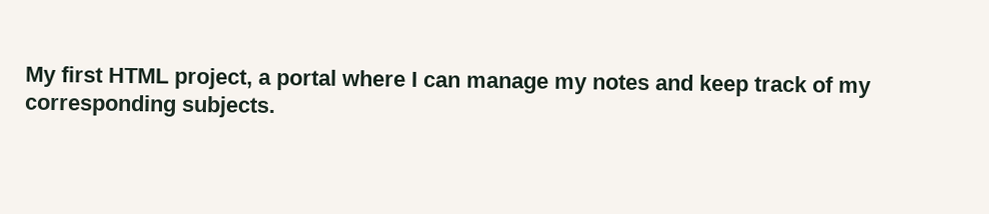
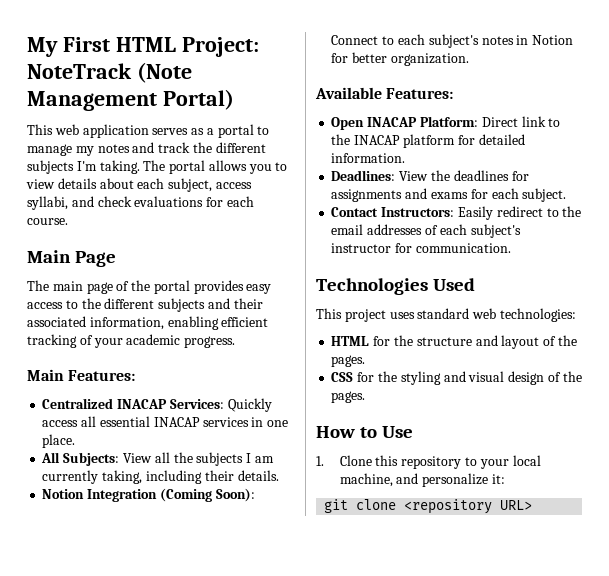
[61,66,872,99] [24,93,276,119] first HTML project, a portal where I can manage my notes and keep track of my corresponding subjects. -> [62,37,259,57] [27,62,192,83] [27,89,234,111] [27,124,270,138] [27,142,266,156] [27,160,288,174] [26,178,252,192] [27,196,254,210] [27,218,68,225] [27,250,117,267] [27,280,272,294] [27,298,263,312] [27,316,269,330] [27,334,236,348] [27,369,136,381] [42,398,272,412] [42,416,289,427] [42,434,76,448] [41,452,274,466] [42,470,279,484] [42,488,255,502] [331,34,574,48] [331,52,469,66] [315,87,454,99] [331,116,561,130] [331,134,525,148] [331,153,406,163] [331,170,529,181] [331,188,567,202] [331,206,582,220] [331,224,521,238] [331,243,511,253] [316,278,476,295] [316,308,576,322] [331,335,577,349] [331,355,366,367] [331,371,582,385] [331,391,366,403] [316,426,414,438] [316,455,541,469] [339,473,505,487] [324,499,533,514] First HTML Project: NoteTrack (Note Management Portal) // This web application serves as a portal to manage my notes and track the different subjects I'm taking. The portal allows you to view details about each subject, access syllabi, and check evaluations for each course. // Main Page // The main page of the portal provides easy access to the different subjects and their associated information, enabling efficient tracking of your academic progress. // Main Features: // Centralized INACAP Services: Quickly access all essential INACAP services in one place. // All Subjects: View all the subjects I am currently taking, including their details. // Notion Integration (Coming Soon): Connect to each subject's notes in Notion for better organization. // Available Features: // Open INACAP Platform: Direct link to the INACAP platform for detailed information. // Deadlines: View the deadlines for assignments and exams for each subject. // Contact Instructors: Easily redirect to the email addresses of each subject's instructor for communication. // Technologies Used // This project uses standard web technologies: // HTML for the structure and layout of the pages. // CSS for the styling and visual design of the pages. // How to Use // 1. Clone this repository to your local machine, and personalize it: // git clone <repository URL>

